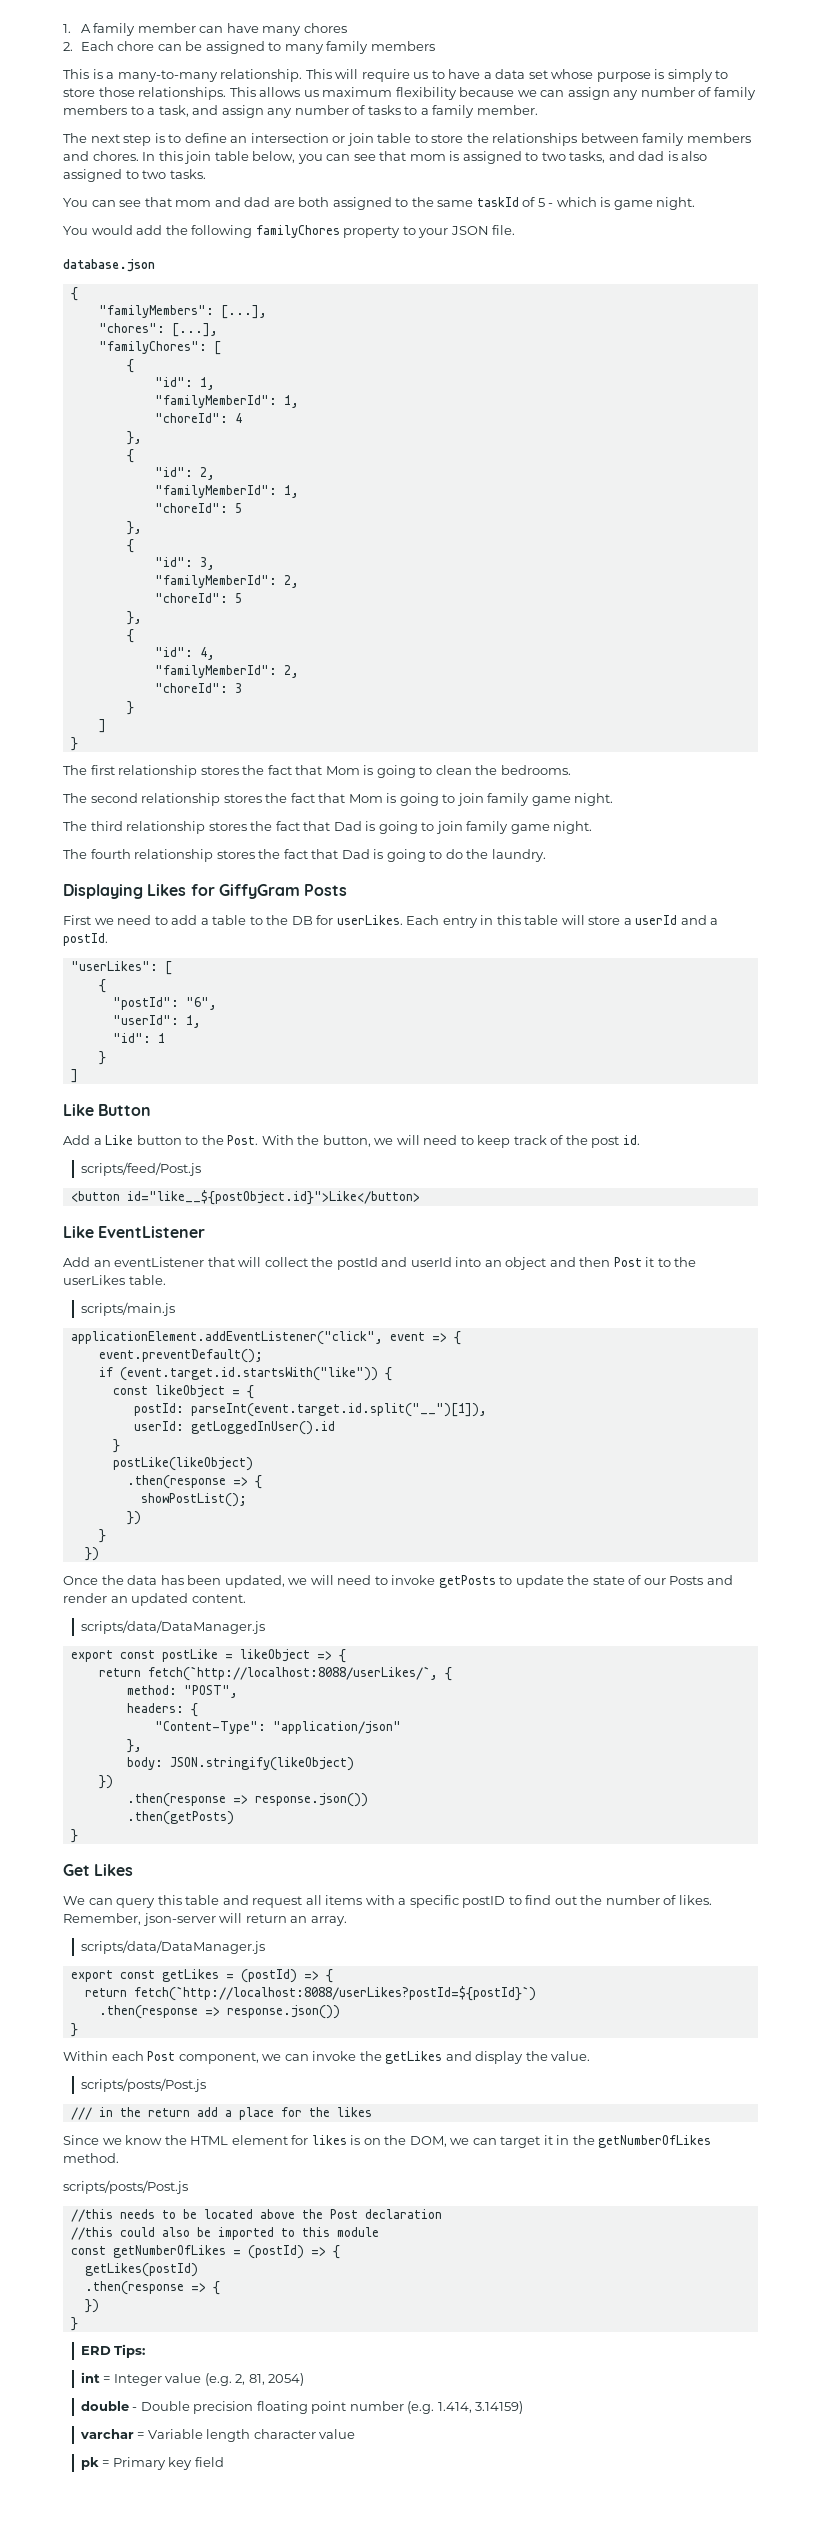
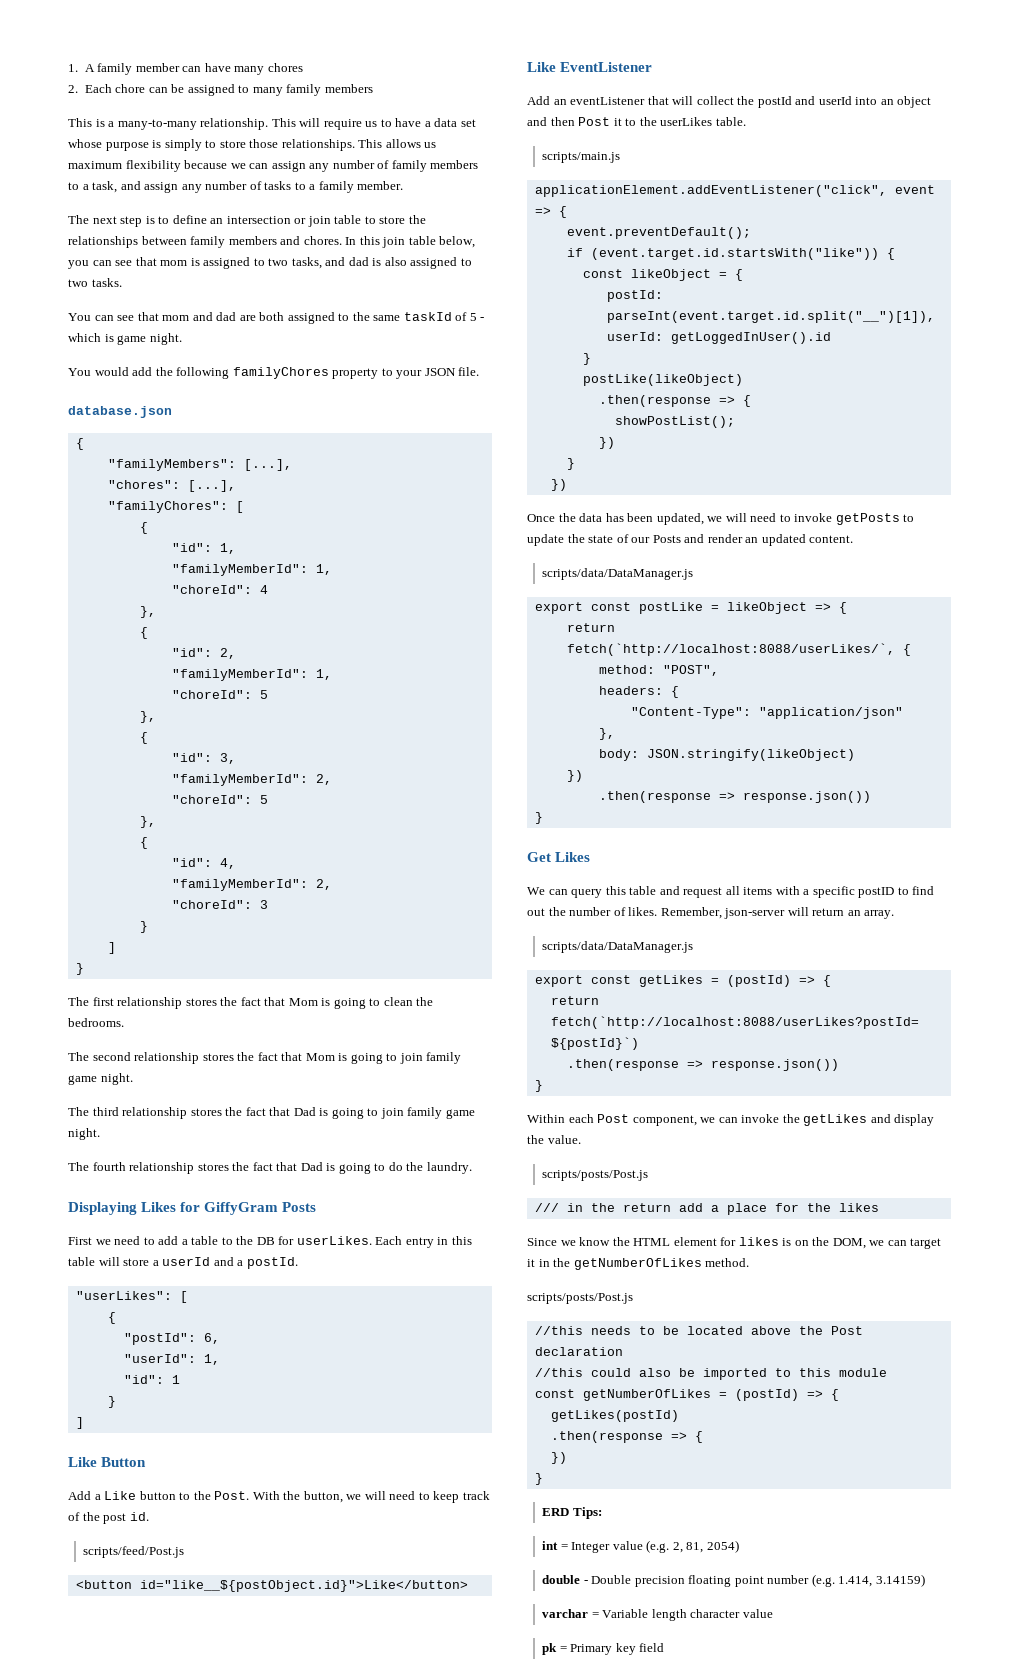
[185,997,217,1010] "6", -> [203,1333,220,1344] 6,
[126,1811,234,1825] // .then(getPosts) -> (871, 797) none

